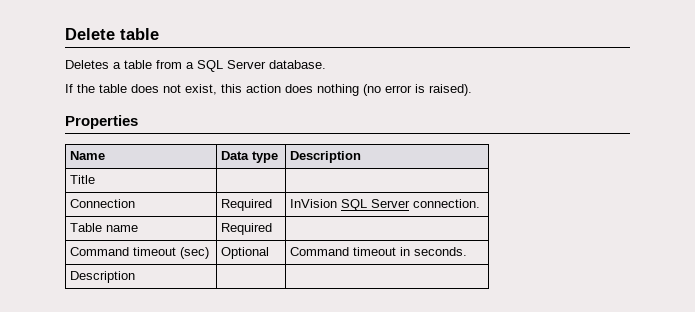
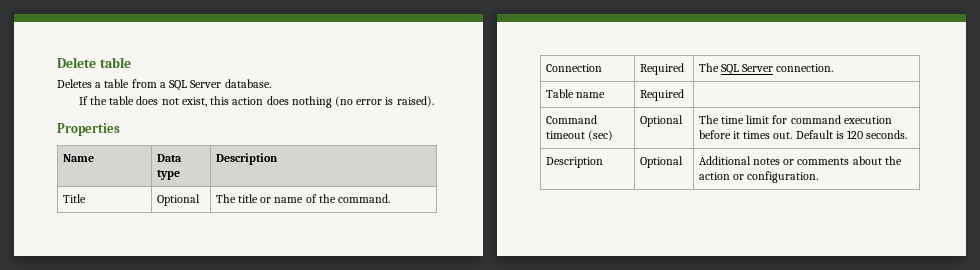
(96, 179) | -> [156,194,200,206] [215,194,391,203] Optional | The title or name of the command.
[290,199,338,208] InVision -> [698,63,719,72] The
[290,247,468,256] [70,271,136,283] Command timeout in seconds. // Description | | -> [698,115,892,124] [698,130,908,139] [545,157,603,168] [639,156,683,168] [698,156,902,165] [698,171,819,183] The time limit for command execution before it times out. Default is 120 seconds. // Description | Optional | Additional notes or comments about the action or configuration.

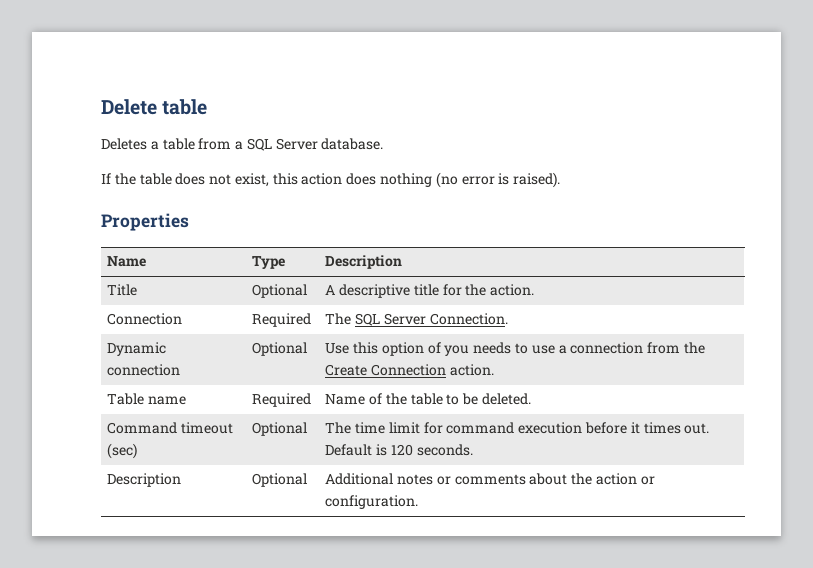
[156,154,182,162] [156,170,180,180] Data type -> [252,256,286,269] Type
[215,194,391,203] The title or name of the command. -> [325,284,535,298] A descriptive title for the action.
[776,64,834,72] [545,89,605,98] [639,89,684,101] connection. // Table name | Required | -> [429,313,508,325] [107,342,167,356] [107,364,181,376] [252,342,308,356] [325,342,705,356] [325,364,494,376] [107,393,187,405] [252,393,312,407] [325,393,531,405] Connection. // Dynamic connection | Optional | Use this option of you needs to use a connection from the Create Connection action. // Table name | Required | Name of the table to be deleted.

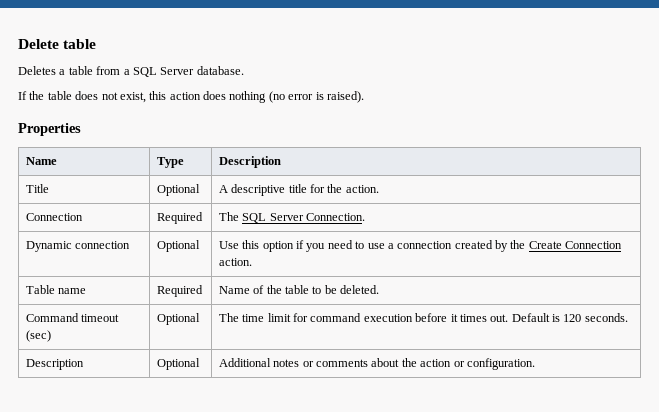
[427,342,512,356] of you needs -> [296,240,353,252] if you need
[647,342,681,354] from -> [454,240,509,252] created by

